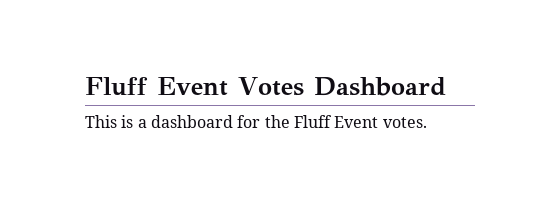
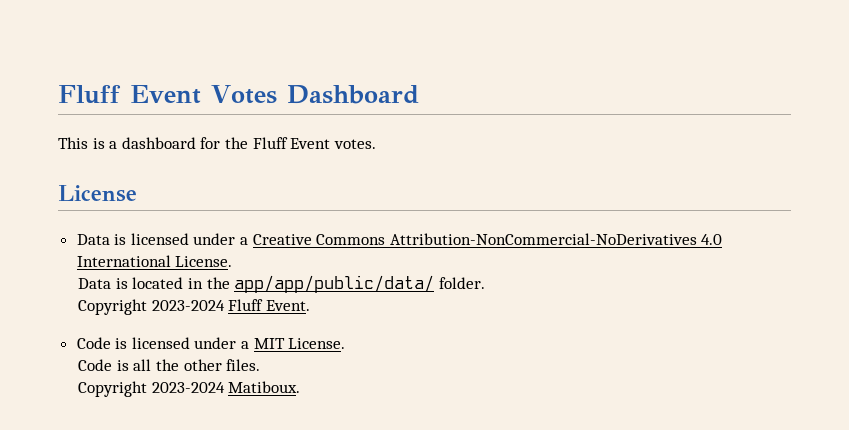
(427, 122) none -> [58,185,137,202] [76,233,723,245] [76,255,233,267] [78,275,485,293] [78,299,310,315] [76,337,346,349] [78,359,261,371] [78,381,301,397] // License // Data is licensed under a Creative Commons Attribution-NonCommercial-NoDerivatives 4.0 International License. // Data is located in the app/app/public/data/ folder. // Copyright 2023-2024 Fluff Event. // Code is licensed under a MIT License. // Code is all the other files. // Copyright 2023-2024 Matiboux.

